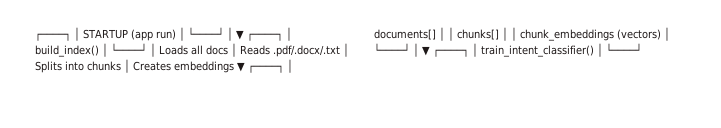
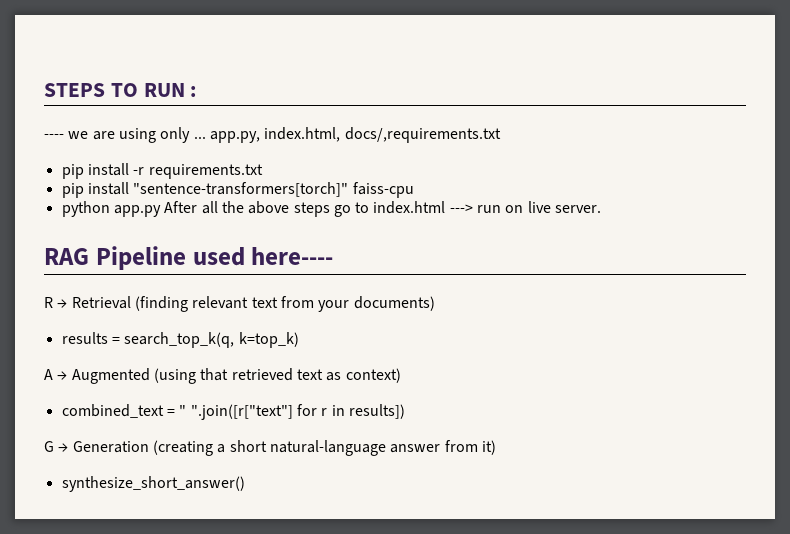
[35,27,292,41] [35,43,349,57] [35,59,293,73] [374,27,670,41] [374,43,642,57] ┌────┐ │ STARTUP (app run) │ └────┘ │ ▼ ┌────┐ │ build_index() │ └────┘ │ Loads all docs │ Reads .pdf/.docx/.txt │ Splits into chunks │ Creates embeddings ▼ ┌────┐ │ documents[] │ │ chunks[] │ │ chunk_embeddings (vectors) │ └────┘ │ ▼ ┌────┐ │ train_intent_classifier() │ └────┘ -> [44,83,197,97] [44,127,501,143] [61,163,263,179] [61,182,414,198] [61,201,602,217] [44,246,334,270] [44,296,435,312] [61,332,299,348] [44,368,401,384] [61,404,405,420] [44,440,496,456] [61,476,245,492] STEPS TO RUN : // ---- we are using only ... app.py, index.html, docs/,requirements.txt // pip install -r requirements.txt // pip install "sentence-transformers[torch]" faiss-cpu // python app.py After all the above steps go to index.html ---> run on live server. // RAG Pipeline used here---- // R → Retrieval (finding relevant text from your documents) // results = search_top_k(q, k=top_k) // A → Augmented (using that retrieved text as context) // combined_text = " ".join([r["text"] for r in results]) // G → Generation (creating a short natural-language answer from it) // synthesize_short_answer()

